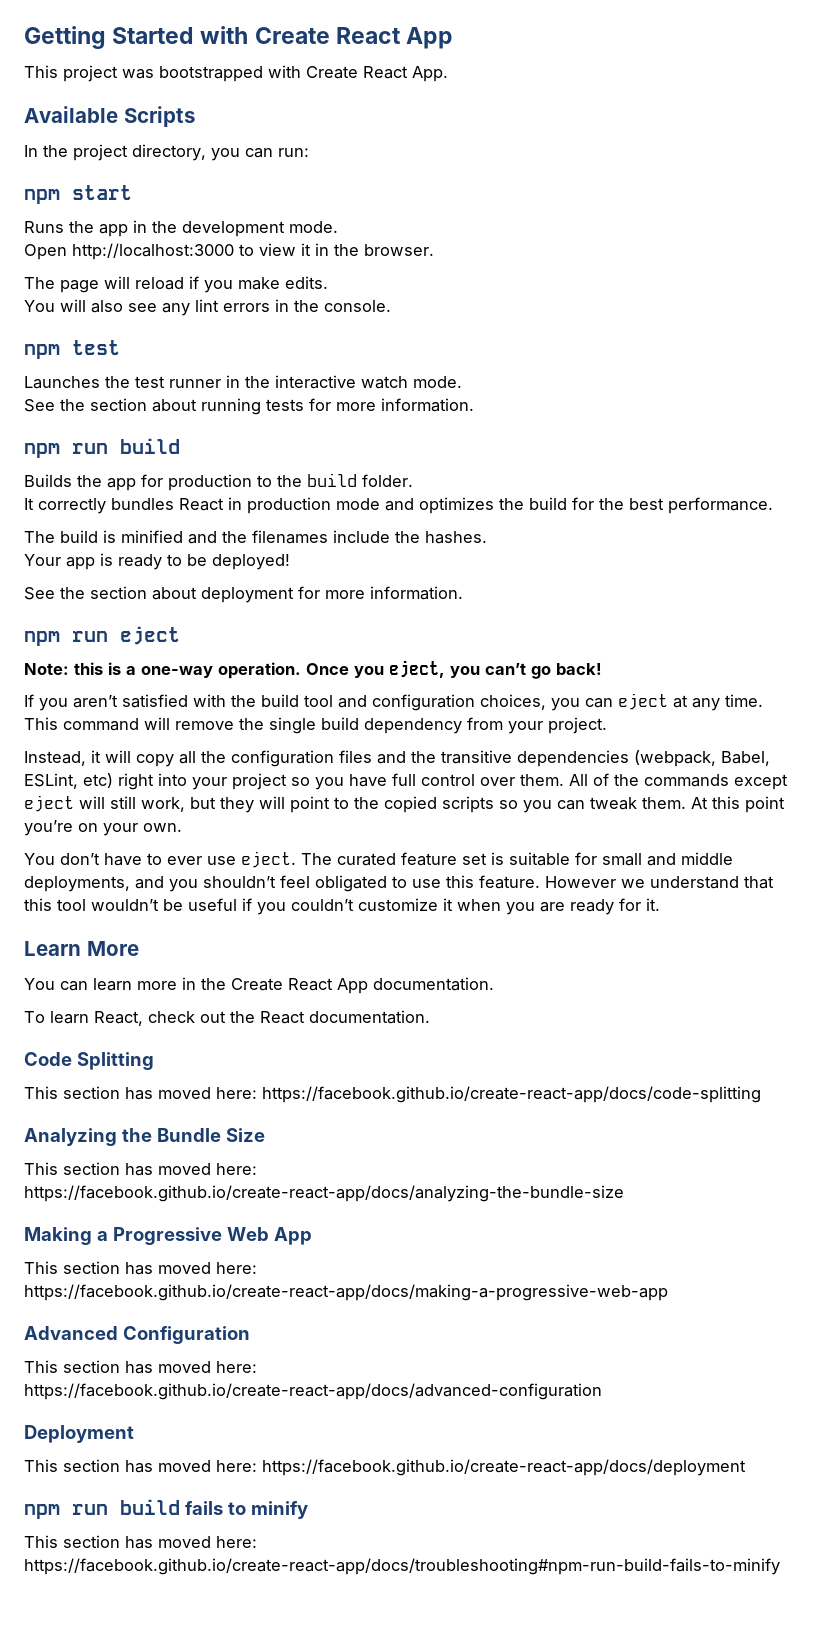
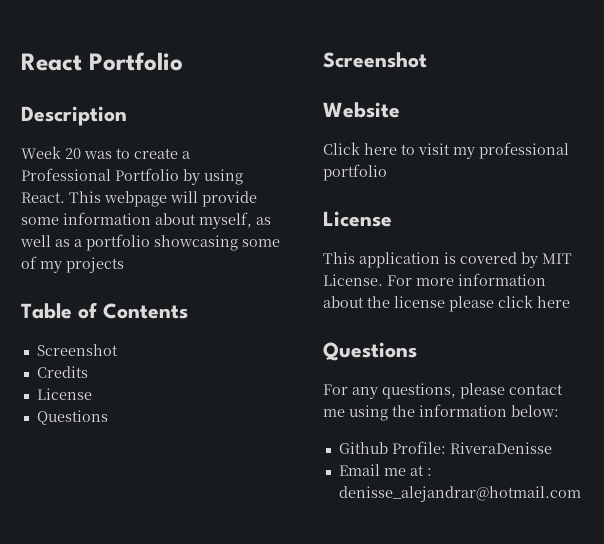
[24,26,454,49] [24,65,448,82] [24,106,195,127] [24,144,309,161] [24,185,132,204] [24,220,338,237] [24,243,434,260] [24,276,328,293] [24,299,391,316] [24,340,120,359] [24,375,462,389] [24,398,474,415] [24,438,180,458] [24,473,413,491] [24,497,773,514] [24,530,487,544] [24,553,290,570] [24,586,463,603] [24,626,180,646] [24,660,602,679] [24,693,763,711] [24,717,607,734] [24,750,770,767] [24,773,788,790] [24,795,785,813] [24,820,182,836] [24,851,733,868] [24,875,774,892] [24,898,660,915] [24,941,139,956] [24,977,494,994] [24,1010,430,1026] [24,1052,154,1070] [24,1086,761,1103] [24,1128,265,1146] [24,1162,257,1176] [24,1185,624,1202] [24,1227,312,1245] [24,1261,257,1275] [24,1284,668,1301] [24,1326,250,1344] [24,1360,257,1374] [24,1383,602,1400] [24,1425,134,1443] [24,1459,746,1476] [24,1499,308,1519] [24,1535,257,1549] [24,1558,780,1575] Getting Started with Create React App // This project was bootstrapped with Create React App. // Available Scripts // In the project directory, you can run: // npm start // Runs the app in the development mode. // Open http://localhost:3000 to view it in the browser. // The page will reload if you make edits. // You will also see any lint errors in the console. // npm test // Launches the test runner in the interactive watch mode. // See the section about running tests for more information. // npm run build // Builds the app for production to the build folder. // It correctly bundles React in production mode and optimizes the build for the best performance. // The build is minified and the filenames include the hashes. // Your app is ready to be deployed! // See the section about deployment for more information. // npm run eject // Note: this is a one-way operation. Once you eject, you can’t go back! // If you aren’t satisfied with the build tool and configuration choices, you can eject at any time. This command will remove the single build dependency from your project. // Instead, it will copy all the configuration files and the transitive dependencies (webpack, Babel, ESLint, etc) right into your project so you have full control over them. All of the commands except eject will still work, but they will point to the copied scripts so you can tweak them. At this point you’re on your own. // You don’t have to ever use eject. The curated feature set is suitable for small and middle deployments, and you shouldn’t feel obligated to use this feature. However we understand that this tool wouldn’t be useful if you couldn’t customize it when you are ready for it. // Learn More // You can learn more in the Create React App documentation. // To learn React, check out the React documentation. // Code Splitting // This section has moved here: https://facebook.github.io/create-react-app/docs/code-splitting // Analyzing the Bundle Size // This section has moved here: https://facebook.github.io/create-react-app/docs/analyzing-the-bundle-size // Making a Progressive Web App // This section has moved here: https://facebook.github.io/create-react-app/docs/making-a-progressive-web-app // Advanced Configuration // This section has moved here: https://facebook.github.io/create-react-app/docs/advanced-configuration // Deployment // This section has moved here: https://facebook.github.io/create-react-app/docs/deployment // npm run build fails to minify // This section has moved here: https://facebook.github.io/create-react-app/docs/troubleshooting#npm-run-build-fails-to-minify -> [21,52,183,71] [21,106,127,126] [21,146,190,159] [21,168,243,185] [21,191,257,207] [21,212,271,229] [20,234,280,251] [21,256,124,273] [21,302,188,319] [36,344,118,356] [36,366,88,378] [36,388,92,400] [36,410,108,425] [323,52,427,68] [323,102,400,118] [323,142,569,159] [323,164,387,181] [323,211,392,227] [323,252,572,268] [323,273,546,286] [323,295,570,312] [323,342,417,361] [323,383,563,399] [323,404,559,421] [338,441,552,454] [338,464,432,476] [338,486,581,502] React Portfolio // Description // Week 20 was to create a Professional Portfolio by using React. This webpage will provide some information about myself, as well as a portfolio showcasing some of my projects // Table of Contents // Screenshot // Credits // License // Questions // Screenshot // Website // Click here to visit my professional portfolio // License // This application is covered by MIT License. For more information about the license please click here // Questions // For any questions, please contact me using the information below: // Github Profile: RiveraDenisse // Email me at : denisse_alejandrar@hotmail.com

